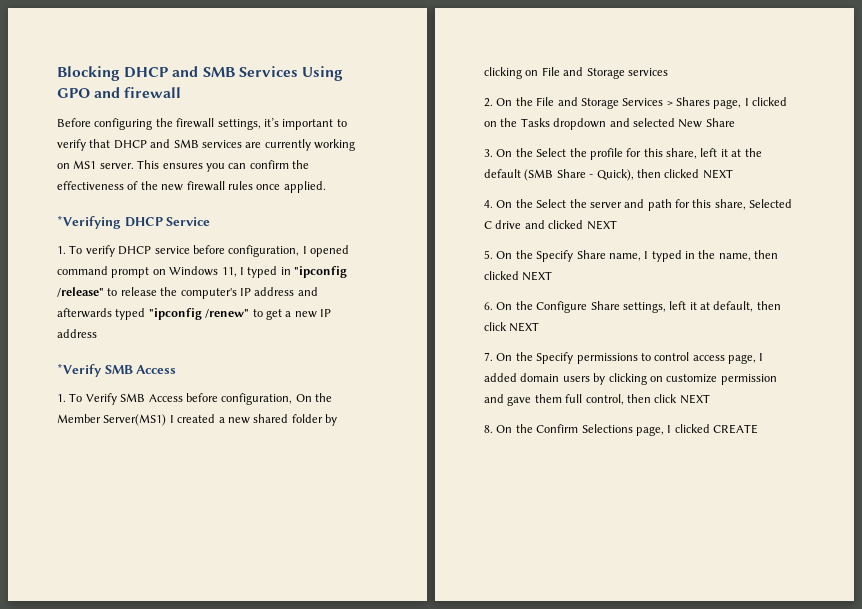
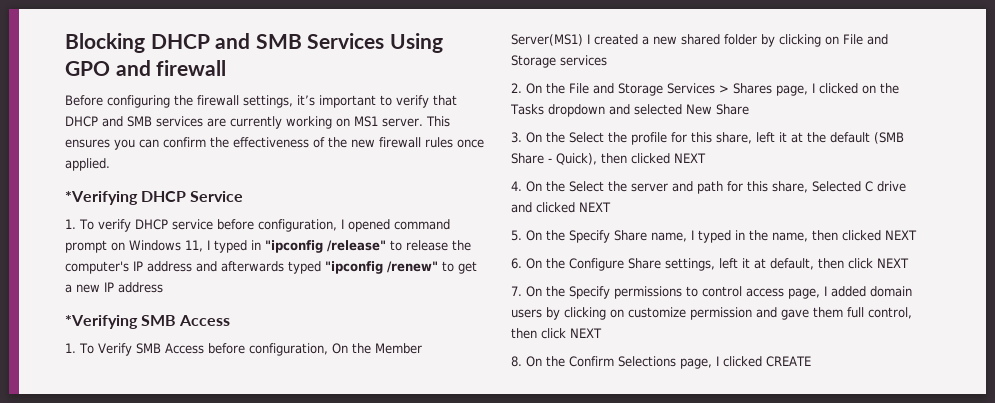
[57,364,101,377] *Verify -> [65,315,138,329] *Verifying

